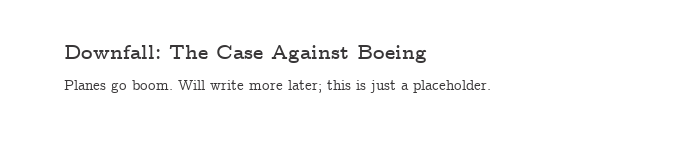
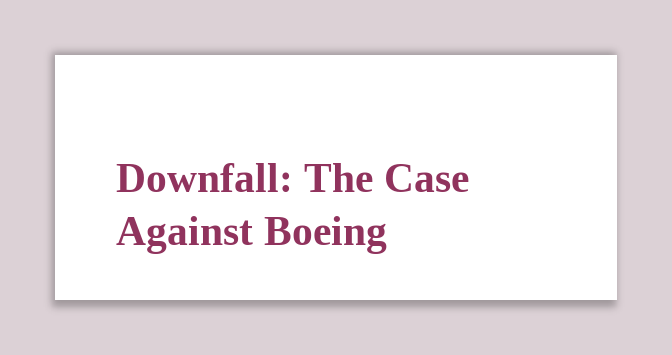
[64,80,491,93] // Planes go boom. Will write more later; this is just a placeholder. -> (388, 235) none

